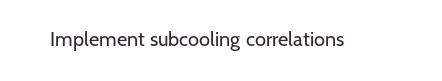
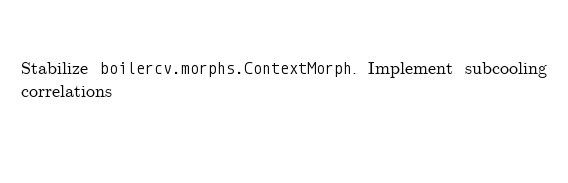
(50, 41) none -> [21,62,357,77] Stabilize boilercv.morphs.ContextMorph.

